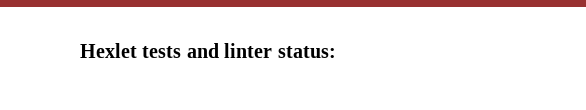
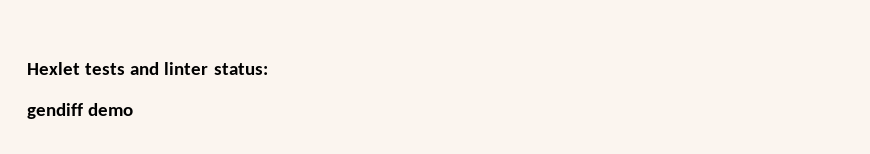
(336, 52) none -> [27,103,134,119] // gendiff demo

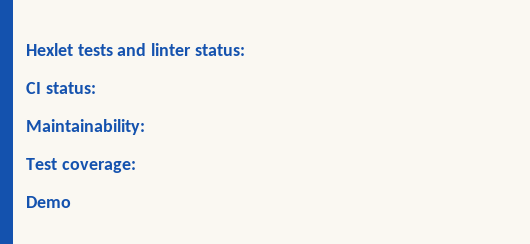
[27,103,134,119] gendiff demo -> [26,82,96,94] [26,119,145,135] [26,158,136,173] [26,196,71,208] CI status: // Maintainability: // Test coverage: // Demo

